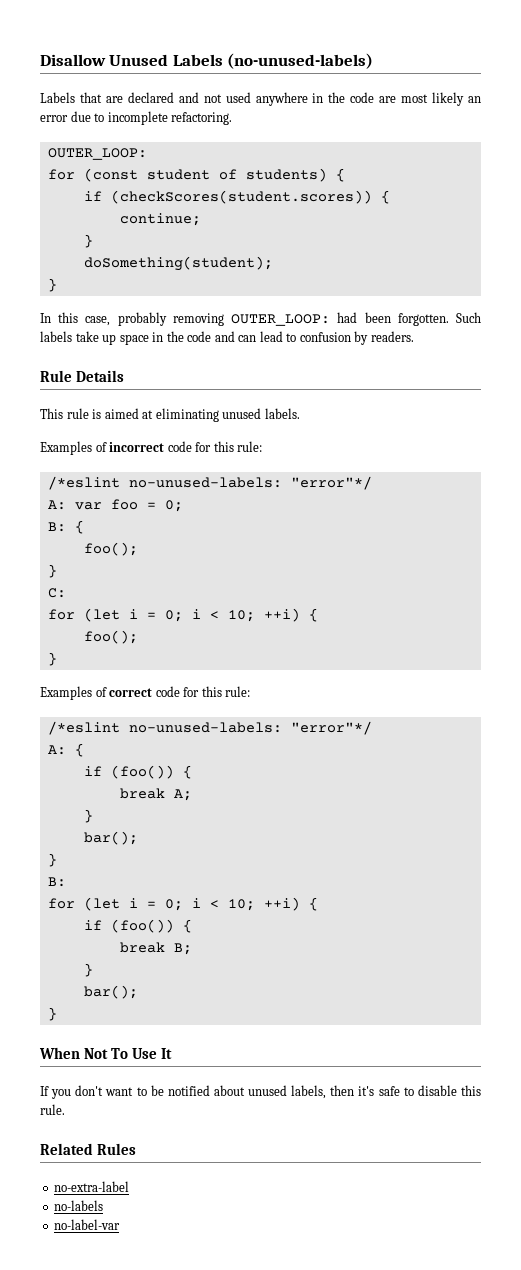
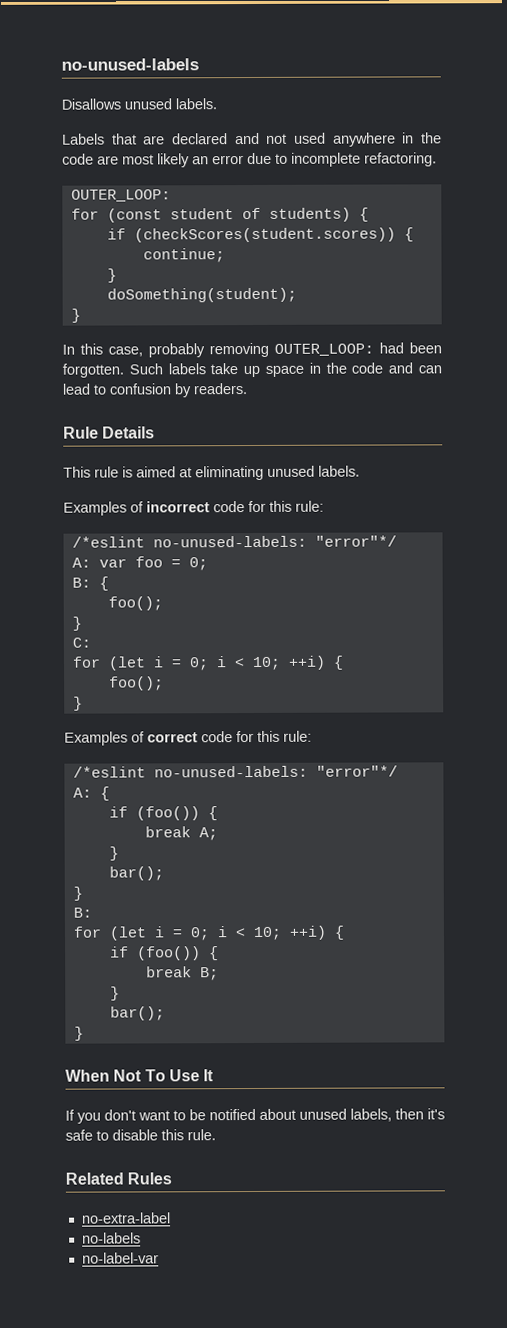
[40,53,374,69] Disallow Unused Labels (no-unused-labels) -> [61,58,199,71] [61,98,217,110] no-unused-labels // Disallows unused labels.

